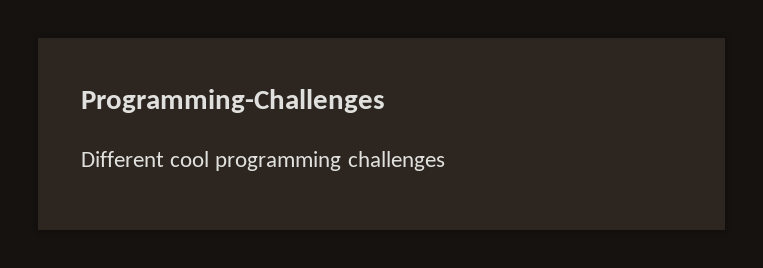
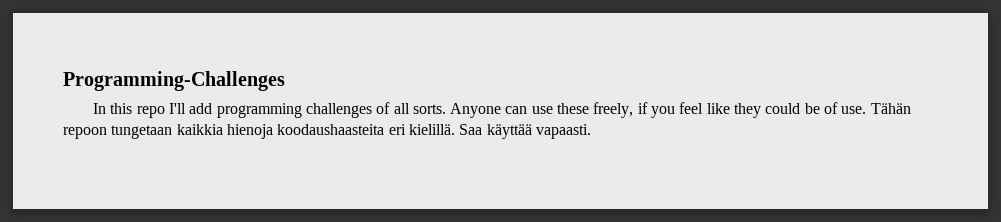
[81,151,445,171] Different cool programming challenges -> [92,102,911,118] [63,124,591,139] In this repo I'll add programming challenges of all sorts. Anyone can use these freely, if you feel like they could be of use. Tähän repoon tungetaan kaikkia hienoja koodaushaasteita eri kielillä. Saa käyttää vapaasti.

